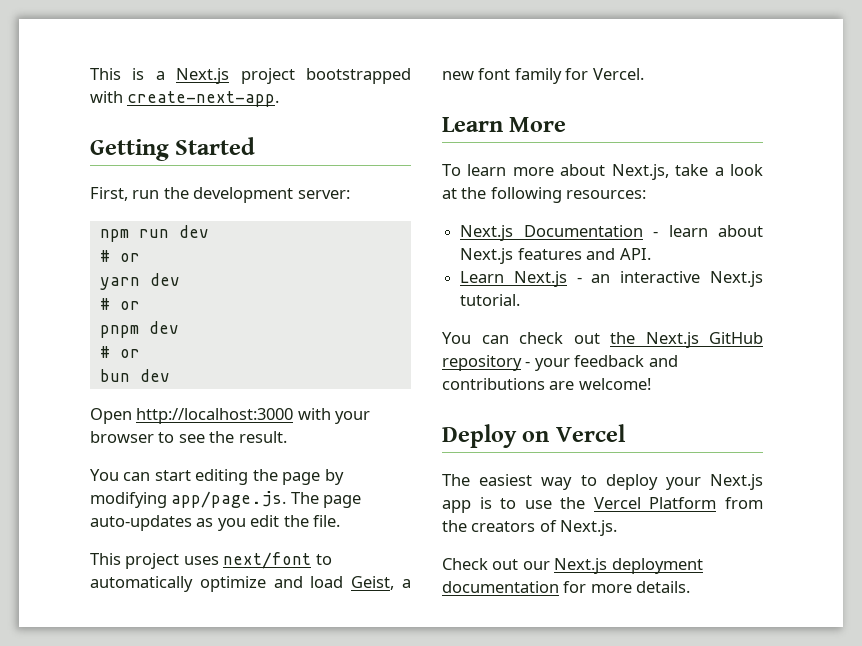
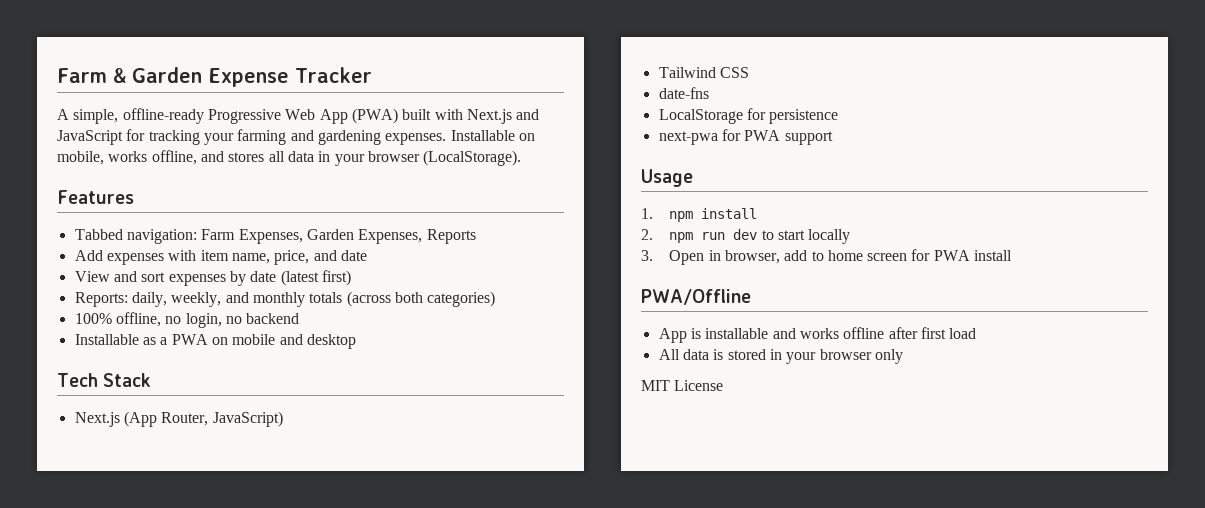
[90,68,411,84] [90,91,280,107] [90,137,256,161] [90,187,350,203] [99,225,209,242] [99,250,140,262] [99,273,180,290] [99,298,140,310] [99,321,179,338] [99,346,140,358] [99,369,170,382] [90,408,371,424] [90,431,287,443] [90,469,344,485] [90,491,362,508] [90,515,341,531] [90,552,332,569] [90,576,412,592] [442,68,644,84] [442,117,567,132] [442,164,763,180] [442,187,647,203] [460,225,763,241] [460,248,651,264] [460,271,763,287] [460,294,521,306] [442,332,763,348] [442,355,678,371] [442,378,651,390] [442,424,626,448] [442,474,763,490] [442,497,763,513] [442,520,618,536] [442,558,703,574] [442,581,691,593] This is a Next.js project bootstrapped with create-next-app. // Getting Started // First, run the development server: // npm run dev // # or // yarn dev // # or // pnpm dev // # or // bun dev // Open http://localhost:3000 with your browser to see the result. // You can start editing the page by modifying app/page.js. The page auto-updates as you edit the file. // This project uses next/font to automatically optimize and load Geist, a new font family for Vercel. // Learn More // To learn more about Next.js, take a look at the following resources: // Next.js Documentation - learn about Next.js features and API. // Learn Next.js - an interactive Next.js tutorial. // You can check out the Next.js GitHub repository - your feedback and contributions are welcome! // Deploy on Vercel // The easiest way to deploy your Next.js app is to use the Vercel Platform from the creators of Next.js. // Check out our Next.js deployment documentation for more details. -> [57,67,372,87] [57,108,540,124] [57,129,535,145] [57,150,522,166] [57,190,134,204] [74,229,476,244] [74,250,367,265] [74,270,351,286] [74,291,496,307] [74,312,300,328] [74,334,356,349] [57,373,152,387] [74,411,283,427] [658,67,749,78] [658,87,709,99] [658,108,839,124] [658,129,833,145] [641,169,693,187] [641,208,758,222] [641,229,851,244] [641,249,1013,265] [641,289,751,305] [658,327,977,343] [658,349,903,364] [641,380,724,391] Farm & Garden Expense Tracker // A simple, offline-ready Progressive Web App (PWA) built with Next.js and JavaScript for tracking your farming and gardening expenses. Installable on mobile, works offline, and stores all data in your browser (LocalStorage). // Features // Tabbed navigation: Farm Expenses, Garden Expenses, Reports // Add expenses with item name, price, and date // View and sort expenses by date (latest first) // Reports: daily, weekly, and monthly totals (across both categories) // 100% offline, no login, no backend // Installable as a PWA on mobile and desktop // Tech Stack // Next.js (App Router, JavaScript) // Tailwind CSS // date-fns // LocalStorage for persistence // next-pwa for PWA support // Usage // 1. npm install // 2. npm run dev to start locally // 3. Open in browser, add to home screen for PWA install // PWA/Offline // App is installable and works offline after first load // All data is stored in your browser only // MIT License

